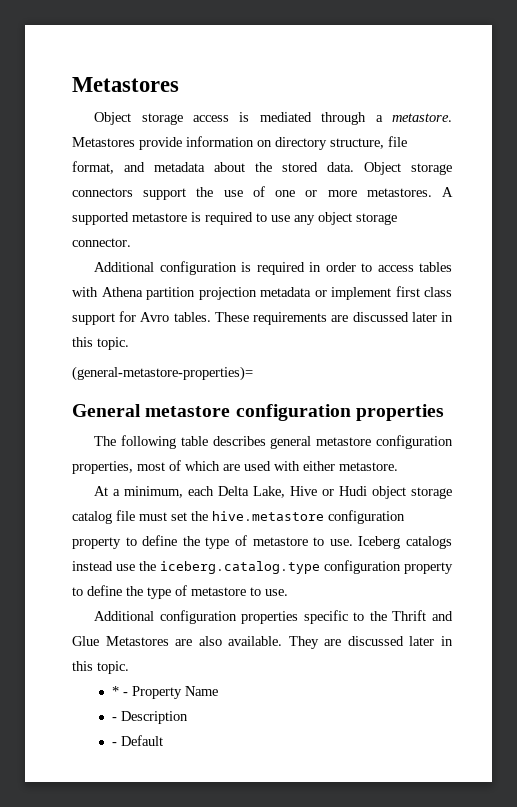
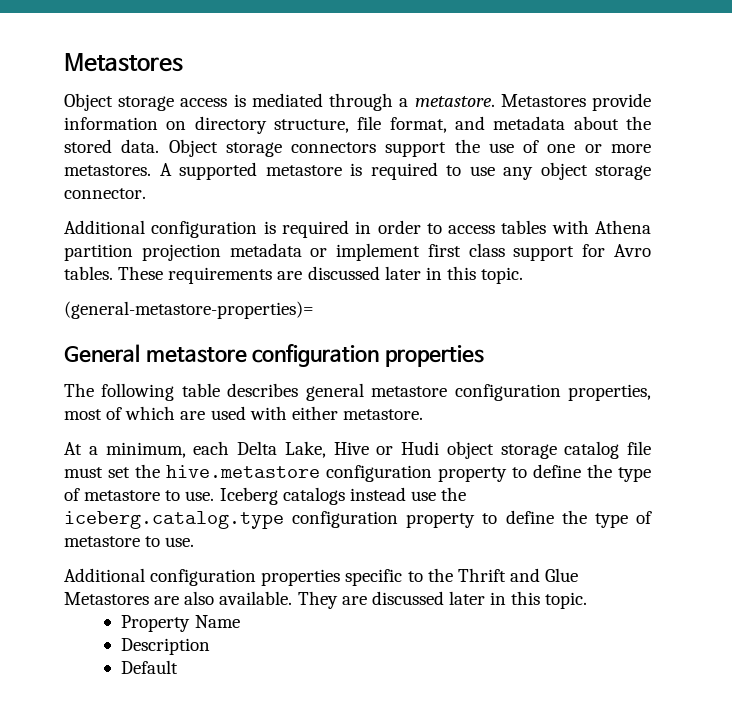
[111,686,128,696] * - -> (588, 600) none
[111,717,117,721] - -> (240, 621) none
[111,742,117,746] - -> (211, 646) none

